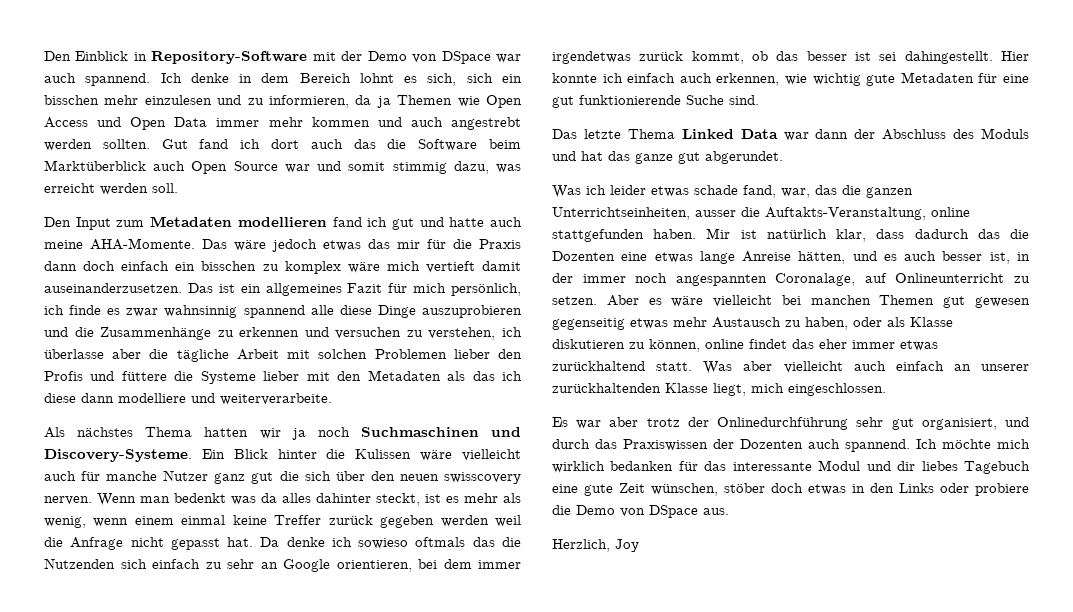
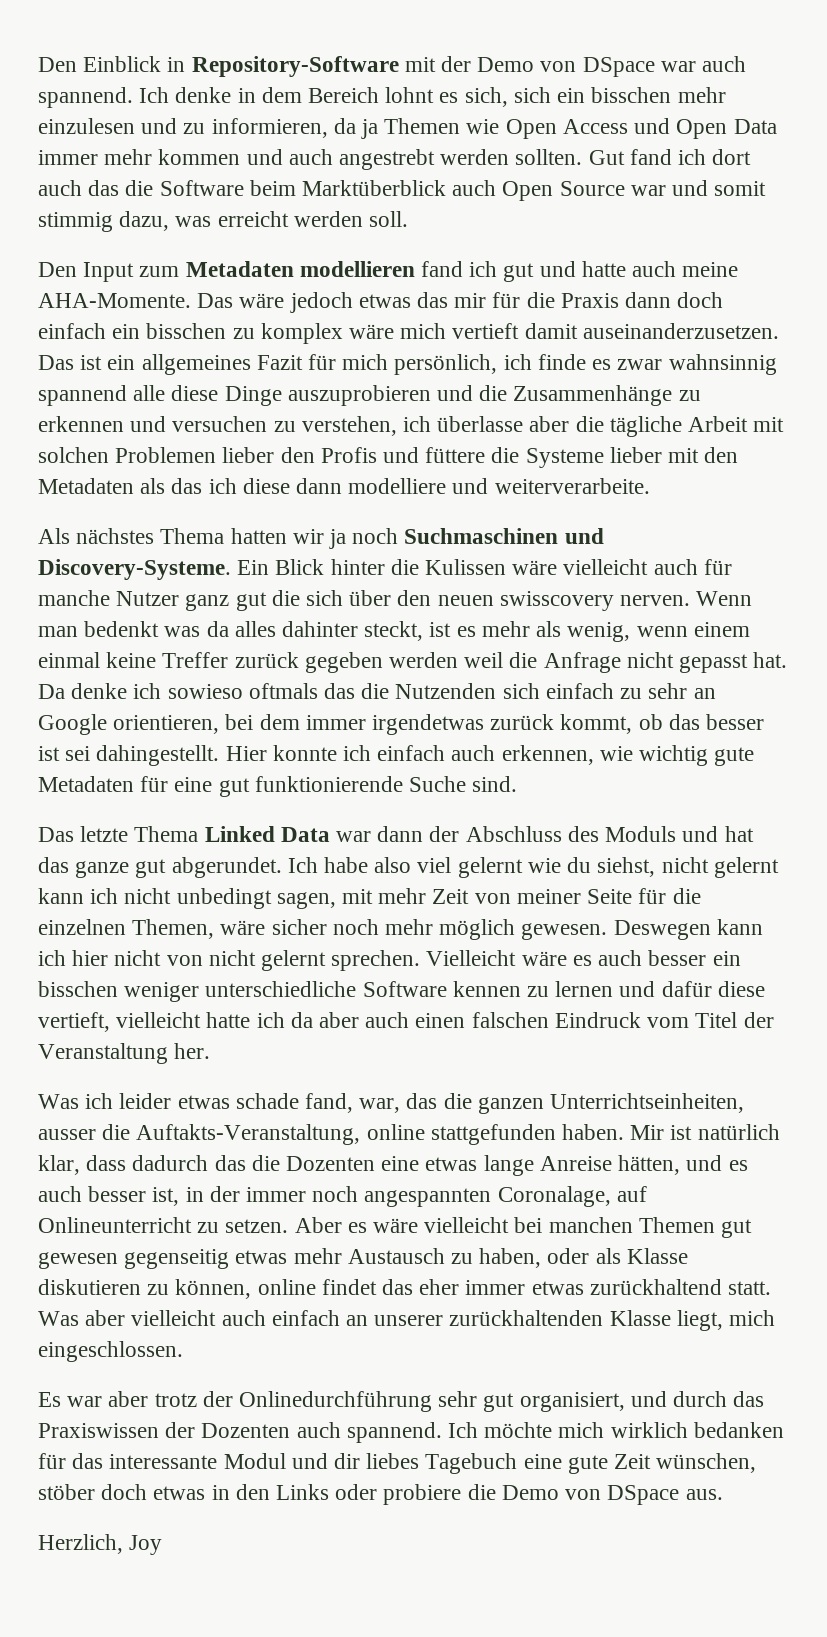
(783, 157) none -> [287,857,779,878] [38,888,701,909] [38,919,763,940] [38,950,741,971] [38,981,765,1002] [38,1012,774,1032] [38,1043,211,1064] Ich habe also viel gelernt wie du siehst, nicht gelernt kann ich nicht unbedingt sagen, mit mehr Zeit von meiner Seite für die einzelnen Themen, wäre sicher noch mehr möglich gewesen. Deswegen kann ich hier nicht von nicht gelernt sprechen. Vielleicht wäre es auch besser ein bisschen weniger unterschiedliche Software kennen zu lernen und dafür diese vertieft, vielleicht hatte ich da aber auch einen falschen Eindruck vom Titel der Veranstaltung her.

